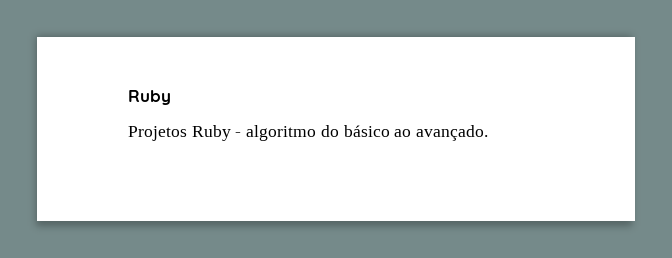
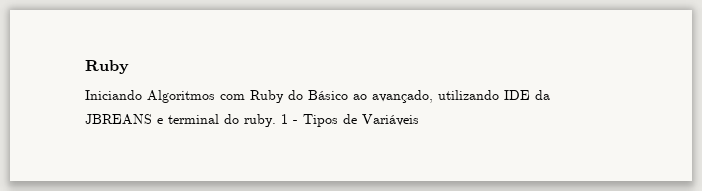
[128,125,489,141] Projetos Ruby - algoritmo do básico ao avançado. -> [85,90,550,103] [85,114,419,127] Iniciando Algoritmos com Ruby do Básico ao avançado, utilizando IDE da JBREANS e terminal do ruby. 1 - Tipos de Variáveis

